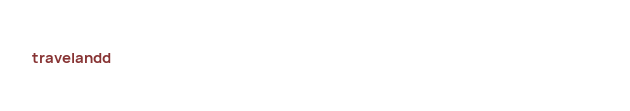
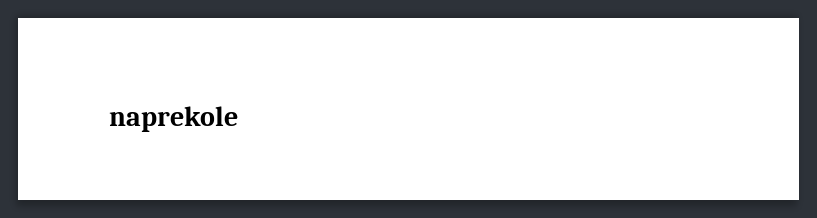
[32,53,111,63] travelandd -> [109,106,238,132] naprekole

